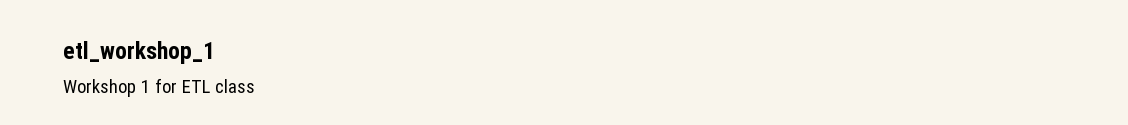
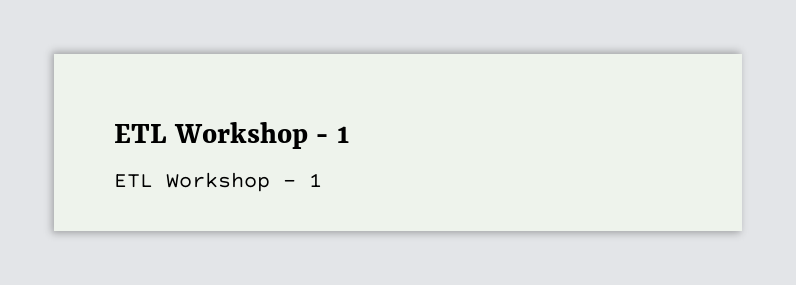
[63,41,215,64] [63,78,255,97] etl_workshop_1 // Workshop 1 for ETL class -> [114,122,349,149] [114,172,322,192] ETL Workshop - 1 // ETL Workshop - 1

